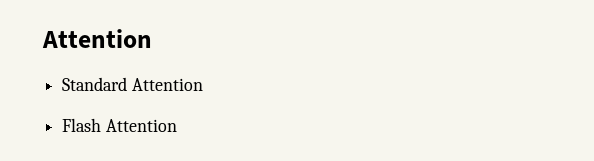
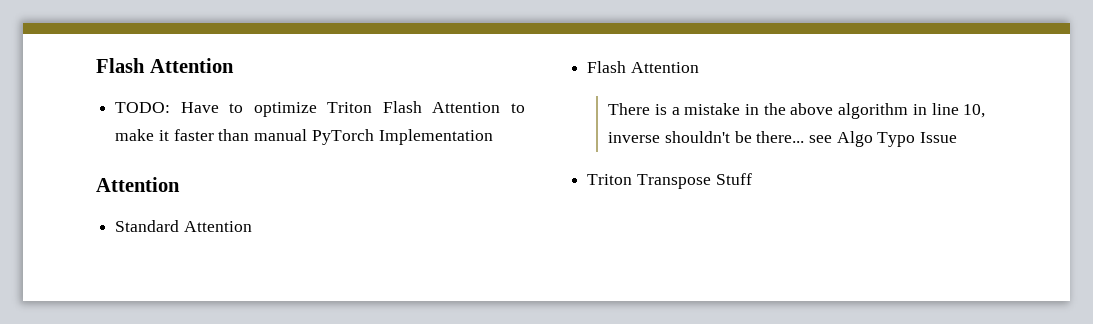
(42, 38) none -> [96,58,234,73] [115,101,525,117] [115,129,493,145] Flash Attention // TODO: Have to optimize Triton Flash Attention to make it faster than manual PyTorch Implementation //
(177, 125) none -> [608,103,986,119] [608,131,958,147] [587,173,752,189] // There is a mistake in the above algorithm in line 10, inverse shouldn't be there... see Algo Typo Issue // Triton Transpose Stuff

